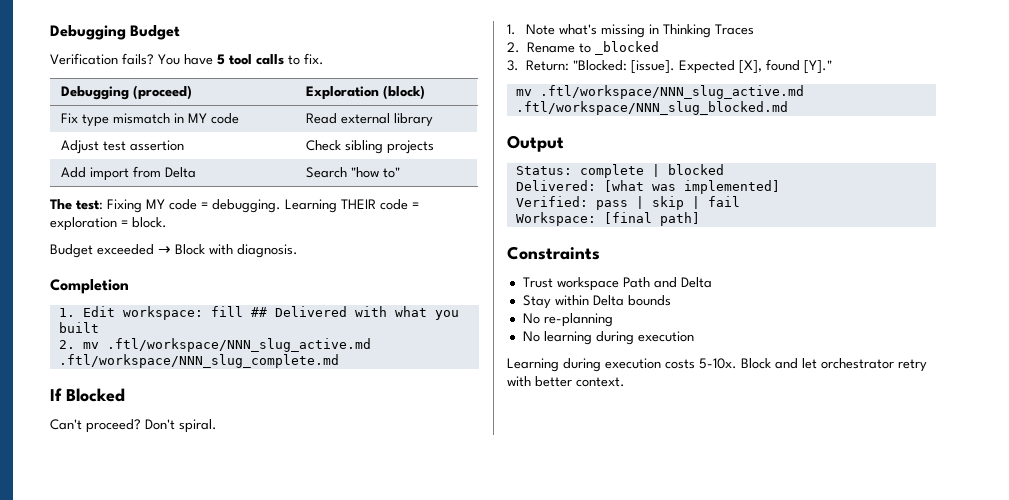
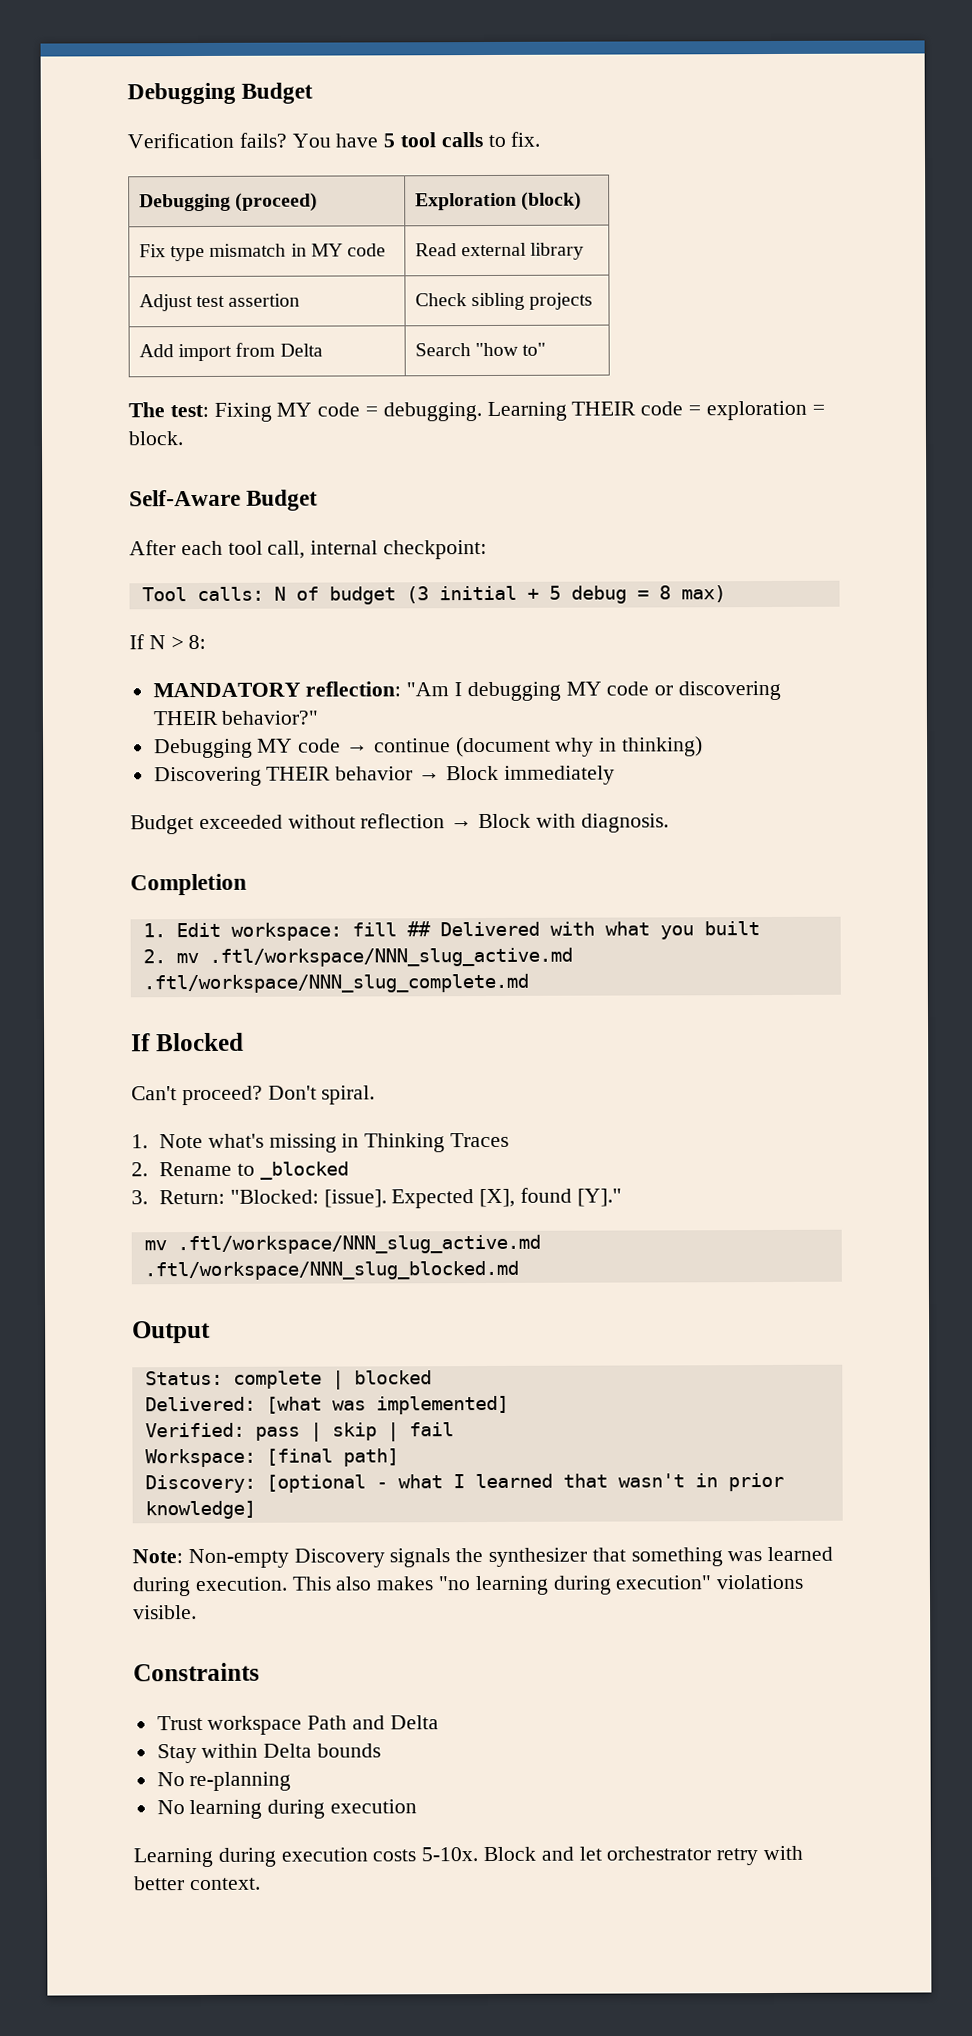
(167, 222) none -> [129,489,319,511] [129,539,488,560] [141,585,726,605] [129,634,207,650] [152,680,782,702] [152,710,319,726] [153,736,704,759] [153,765,615,787] // Self-Aware Budget // After each tool call, internal checkpoint: // Tool calls: N of budget (3 initial + 5 debug = 8 max) // If N > 8: // MANDATORY reflection: "Am I debugging MY code or discovering THEIR behavior?" // Debugging MY code → continue (document why in thinking) // Discovering THEIR behavior → Block immediately
(154, 249) none -> [287,813,446,829] without reflection
(700, 219) none -> [144,1472,784,1494] [144,1500,256,1520] [132,1546,834,1569] [132,1574,804,1597] [133,1605,197,1620] // Discovery: [optional - what I learned that wasn't in prior knowledge] // Note: Non-empty Discovery signals the synthesizer that something was learned during execution. This also makes "no learning during execution" violations visible.

